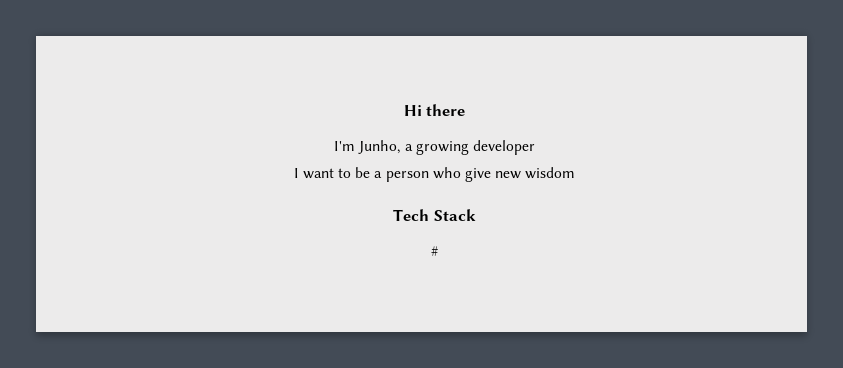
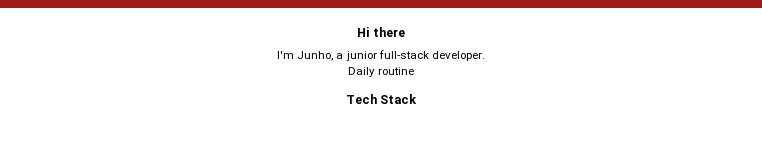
[415,140,535,155] [293,167,576,182] growing developer // I want to be a person who give new wisdom -> [345,50,485,61] [348,67,414,77] junior full-stack developer. // Daily routine
[431,246,438,256] // # -> (418, 99) none

